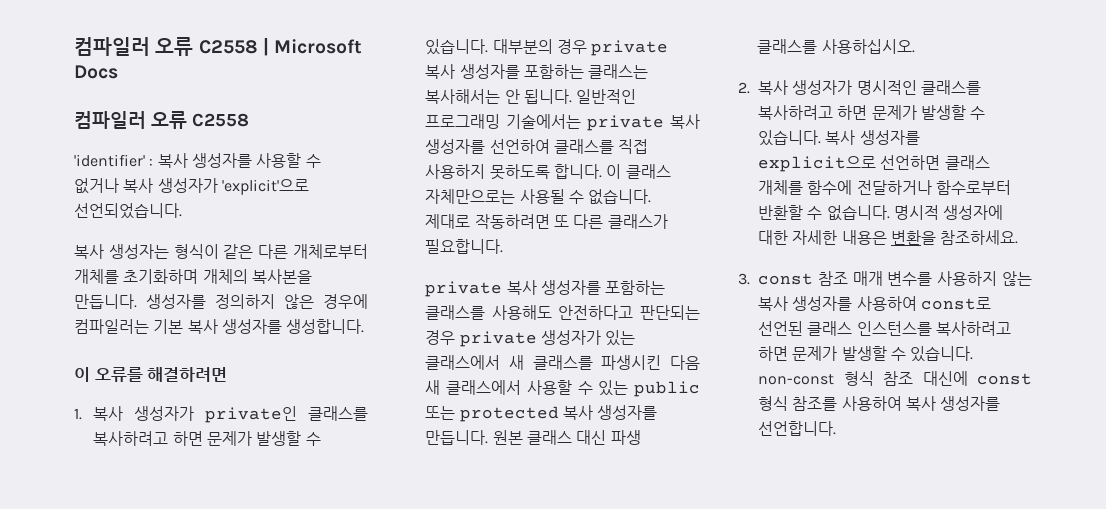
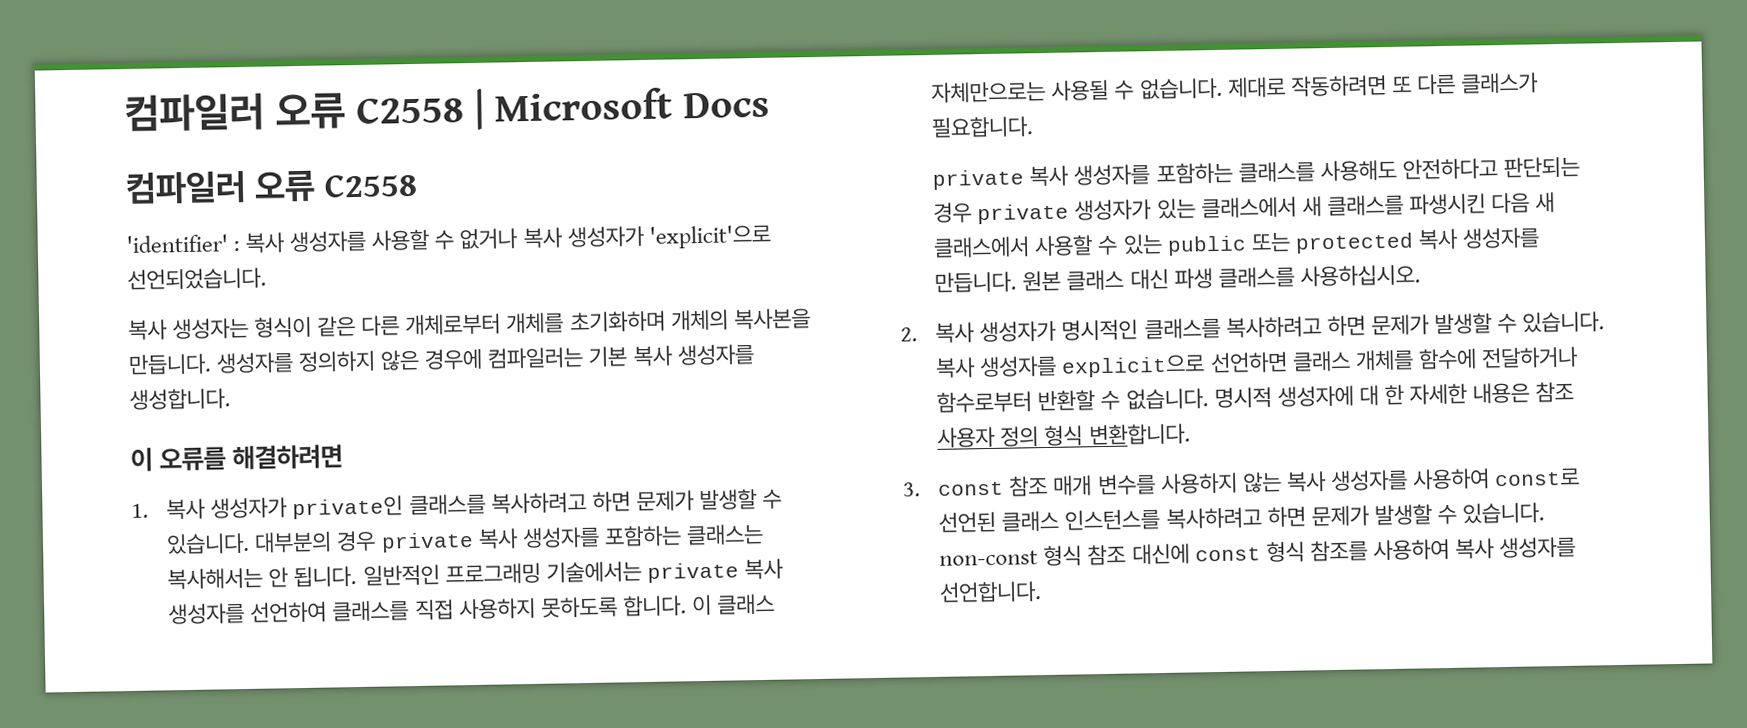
[758,230,1019,245] 대한 자세한 내용은 변환을 참조하세요. -> [1358,381,1575,406] [937,423,1191,448] 대 한 자세한 내용은 참조 사용자 정의 형식 변환합니다.

